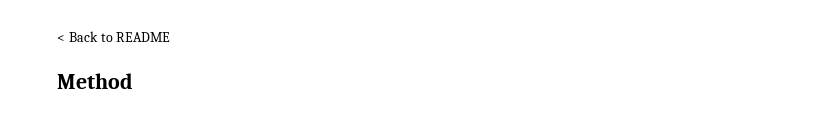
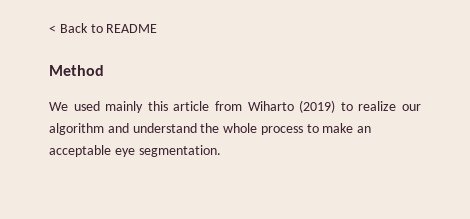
(133, 81) none -> [49,100,421,113] [49,123,372,135] [49,145,221,157] // We used mainly this article from Wiharto (2019) to realize our algorithm and understand the whole process to make an acceptable eye segmentation.

